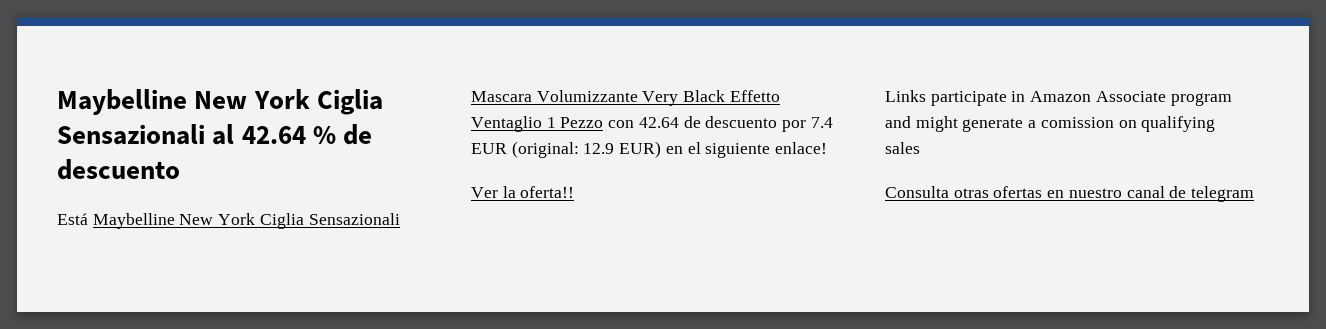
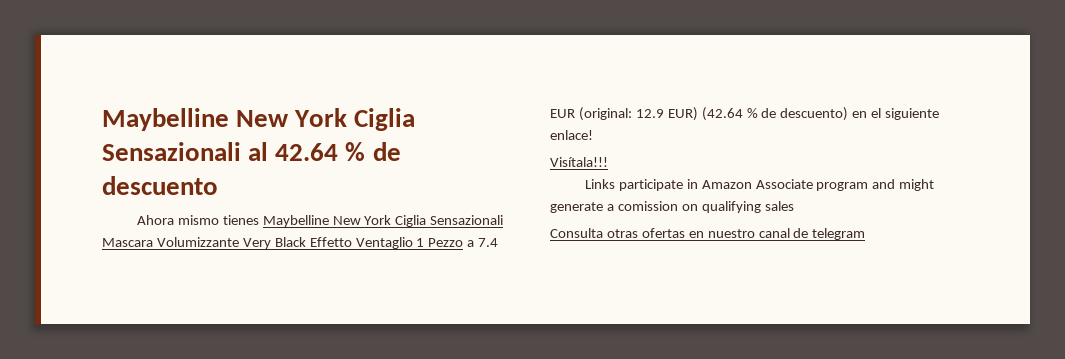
[57,213,88,225] Está -> [136,215,259,225] Ahora mismo tienes
[608,116,807,132] con 42.64 de descuento por -> [467,240,475,247] a
(662, 149) none -> [701,107,849,121] (42.64 % de descuento)
[471,186,575,198] Ver la oferta!! -> [550,157,608,167] Visítala!!!

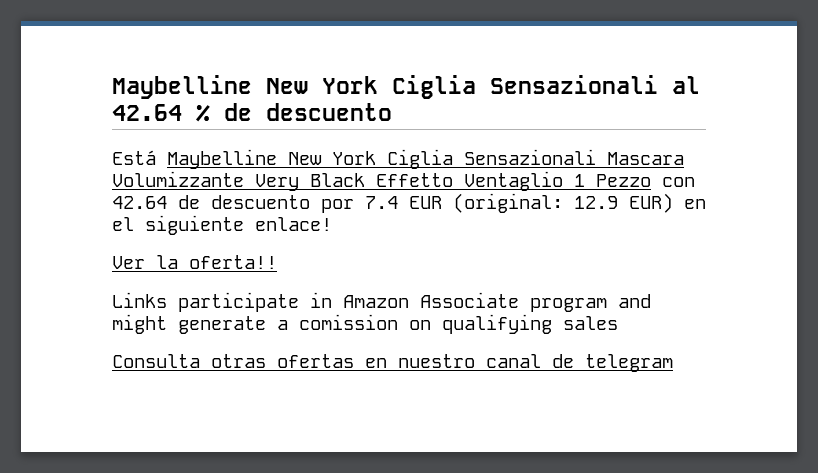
[136,215,259,225] Ahora mismo tienes -> [112,150,156,165] Está
[467,240,475,247] a -> [662,177,695,187] [112,195,354,213] con 42.64 de descuento por
[701,107,849,121] (42.64 % de descuento) -> (673, 203) none
[550,157,608,167] Visítala!!! -> [112,255,277,269] Ver la oferta!!

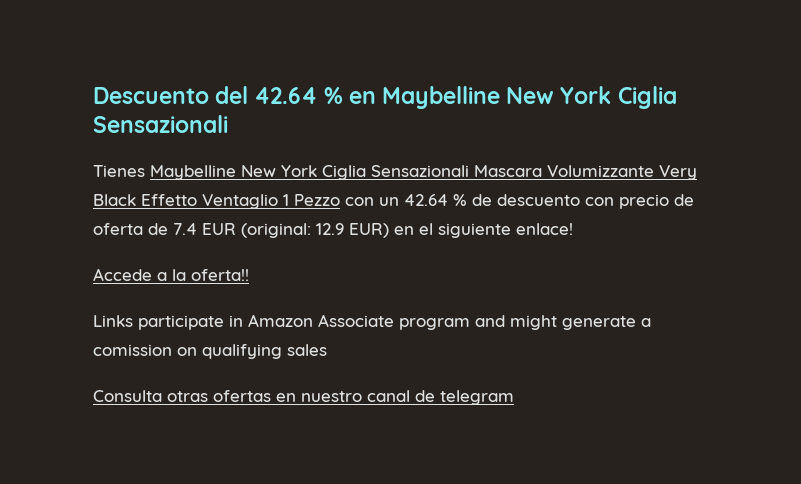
[112,75,700,99] [112,103,392,122] [112,150,156,165] Maybelline New York Ciglia Sensazionali al 42.64 % de descuento // Está -> [93,86,677,109] [93,115,228,133] [93,165,145,177] Descuento del 42.64 % en Maybelline New York Ciglia Sensazionali // Tienes
[112,195,354,213] 42.64 de descuento por -> [379,194,694,209] [93,223,168,235] un 42.64 % de descuento con precio de oferta de
[112,256,145,269] Ver -> [93,268,167,281] Accede a

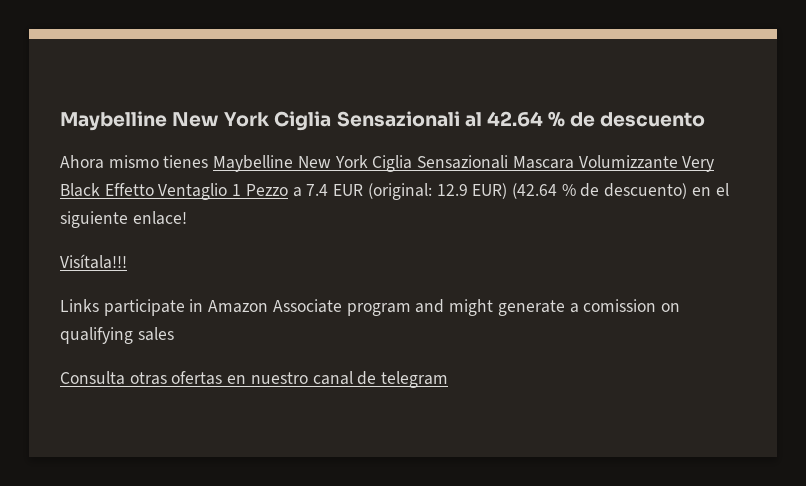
[93,86,677,109] [93,115,228,133] [93,165,145,177] Descuento del 42.64 % en Maybelline New York Ciglia Sensazionali // Tienes -> [60,111,706,131] [60,155,209,169] Maybelline New York Ciglia Sensazionali al 42.64 % de descuento // Ahora mismo tienes
[345,194,694,209] [93,223,168,235] con un 42.64 % de descuento con precio de oferta de -> [292,187,302,197] a
(389, 230) none -> [511,183,688,199] (42.64 % de descuento)
[93,268,249,281] Accede a la oferta!! -> [60,254,127,269] Visítala!!!

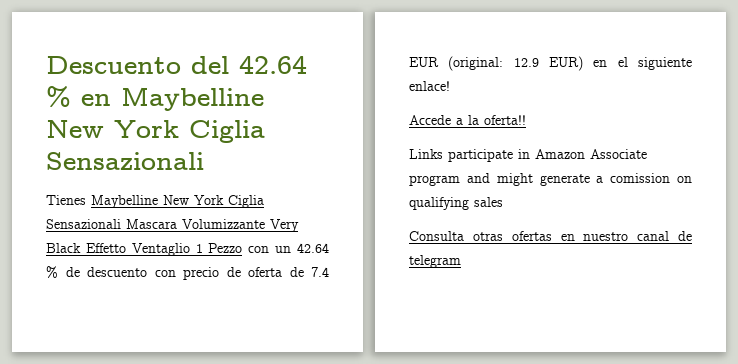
[60,111,706,131] [60,155,209,169] Maybelline New York Ciglia Sensazionali al 42.64 % de descuento // Ahora mismo tienes -> [46,56,307,74] [46,86,264,111] [46,120,265,143] [46,152,204,170] [46,195,86,205] Descuento del 42.64 % en Maybelline New York Ciglia Sensazionali // Tienes
[292,187,302,197] a -> [248,243,329,253] [46,266,304,280] con un 42.64 % de descuento con precio de oferta de
[511,183,688,199] (42.64 % de descuento) -> (583, 63) none
[60,254,127,269] Visítala!!! -> [409,115,526,125] Accede a la oferta!!

